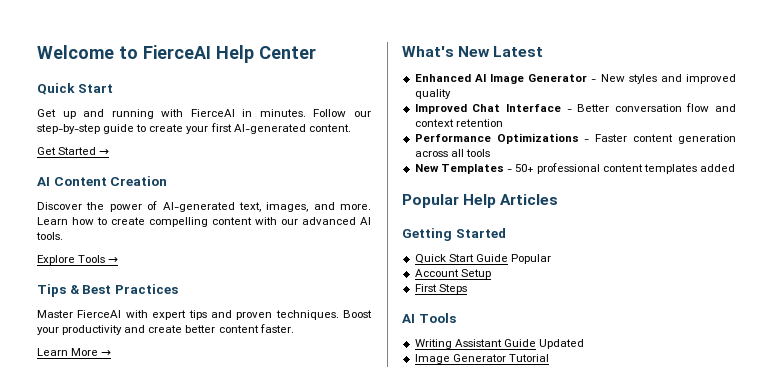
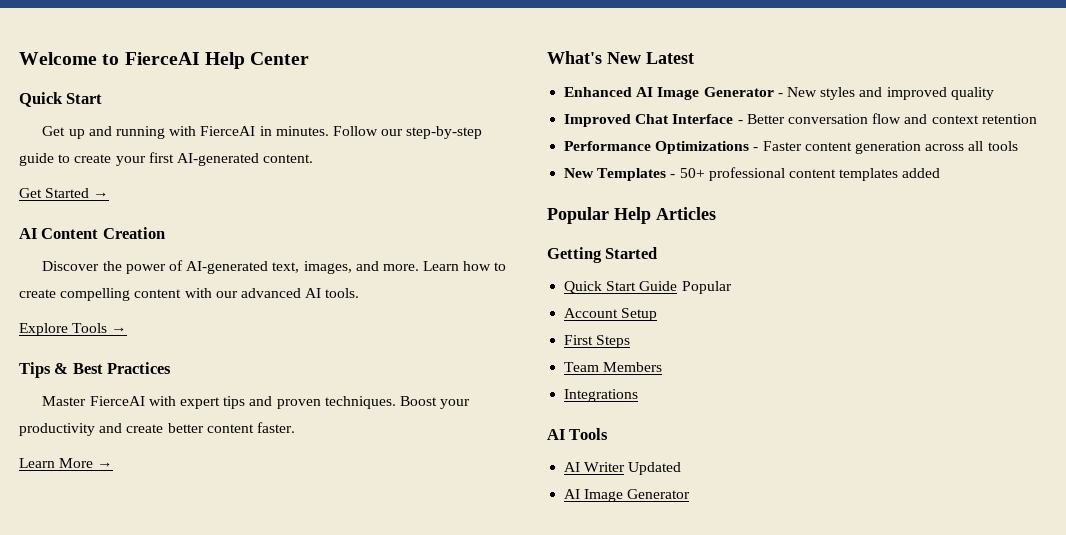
(467, 289) none -> [564,362,663,372] [564,389,639,402] // Team Members // Integrations
[414,339,536,349] Writing Assistant Guide -> [564,462,626,472] AI Writer
[414,354,549,364] Image Generator Tutorial -> [564,489,691,502] AI Image Generator

